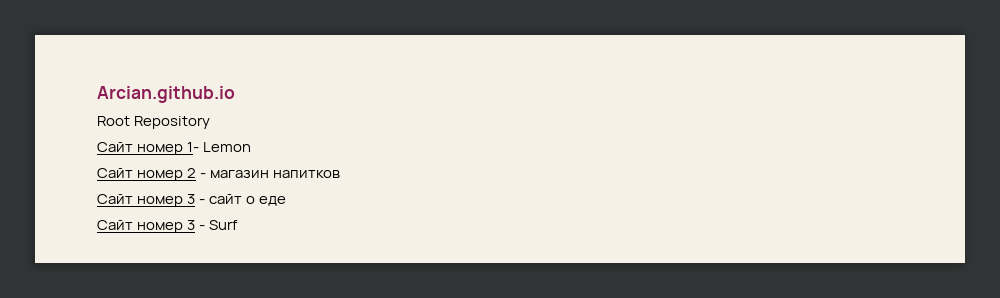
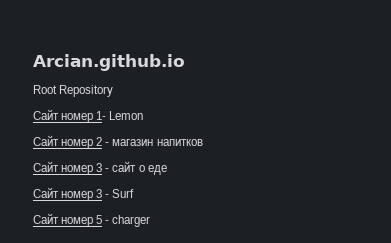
(239, 225) none -> [33,213,151,227] // Сайт номер 5 - charger

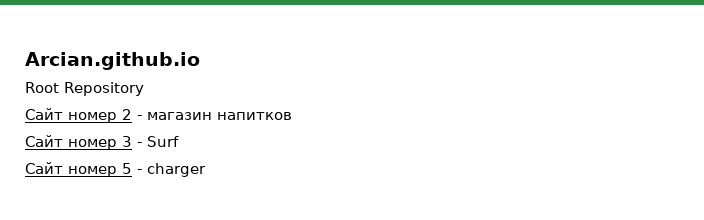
[33,109,144,123] // Сайт номер 1- Lemon -> (144, 89) none
[33,161,167,175] // Сайт номер 3 - сайт о еде -> (292, 116) none

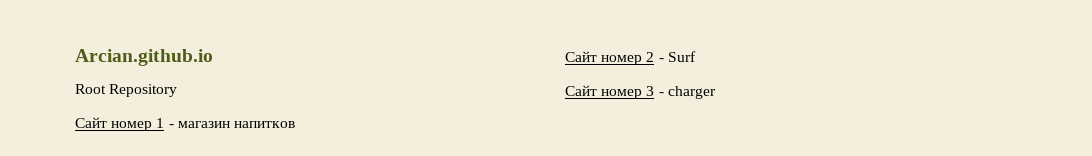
[122,109,132,120] 2 -> [156,118,165,128] 1
[122,136,132,147] 3 -> [646,52,655,62] 2
[122,163,132,174] 5 -> [646,86,655,96] 3

